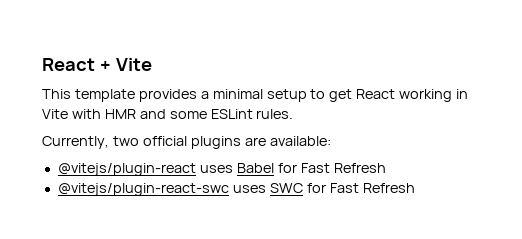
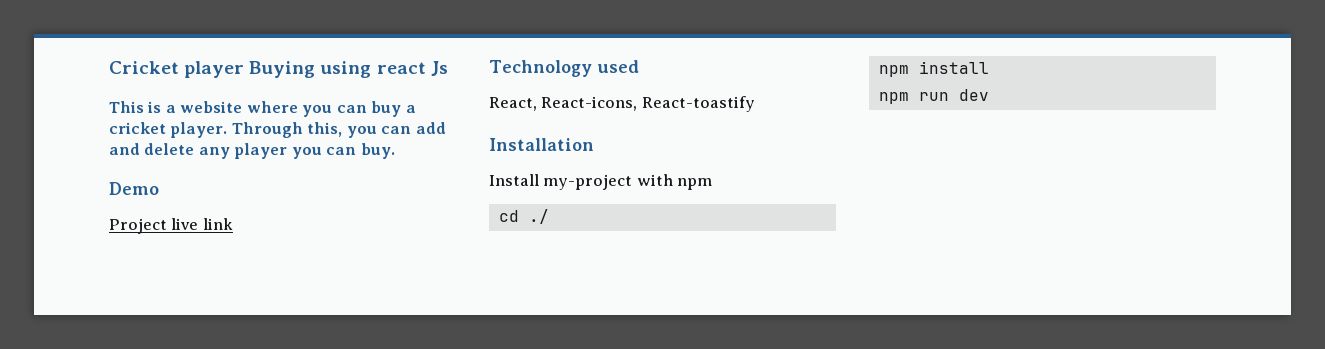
[42,58,152,71] [42,89,469,102] [42,109,294,119] [42,136,331,149] [57,163,386,176] [57,183,415,196] React + Vite // This template provides a minimal setup to get React working in Vite with HMR and some ESLint rules. // Currently, two official plugins are available: // @vitejs/plugin-react uses Babel for Fast Refresh // @vitejs/plugin-react-swc uses SWC for Fast Refresh -> [109,61,448,78] [109,101,416,117] [109,122,446,138] [109,143,395,159] [109,182,159,195] [109,218,233,234] [489,60,639,77] [489,96,755,112] [489,138,594,151] [489,174,713,190] [498,209,549,224] [878,61,989,77] [878,89,989,104] Cricket player Buying using react Js // This is a website where you can buy a cricket player. Through this, you can add and delete any player you can buy. // Demo // Project live link // Technology used // React, React-icons, React-toastify // Installation // Install my-project with npm // cd ./ // npm install // npm run dev

